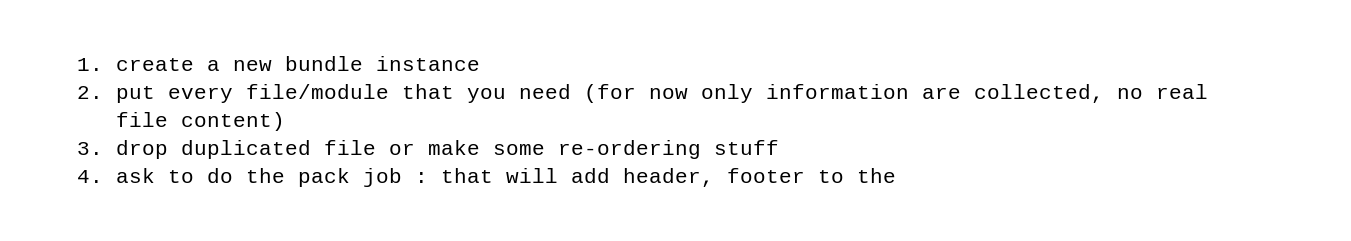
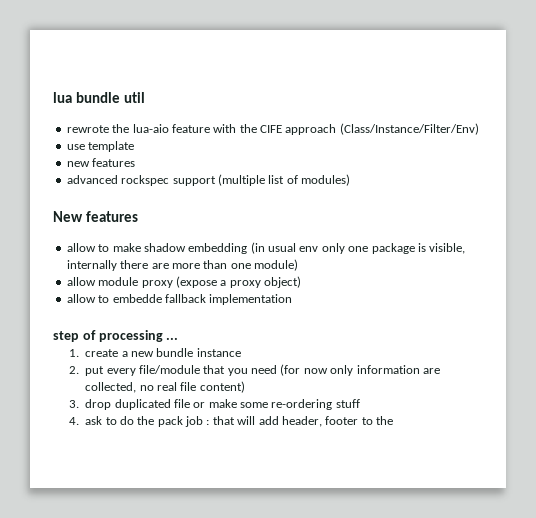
(77, 64) none -> [53,92,145,103] [66,123,479,135] [66,141,135,152] [66,158,136,167] [66,174,350,186] [53,211,138,222] [66,242,466,254] [66,259,298,271] [66,276,301,288] [66,294,293,305] [53,330,179,342] lua bundle util // rewrote the lua-aio feature with the CIFE approach (Class/Instance/Filter/Env) // use template // new features // advanced rockspec support (multiple list of modules) // New features // allow to make shadow embedding (in usual env only one package is visible, internally there are more than one module) // allow module proxy (expose a proxy object) // allow to embedde fallback implementation // step of processing ... //

